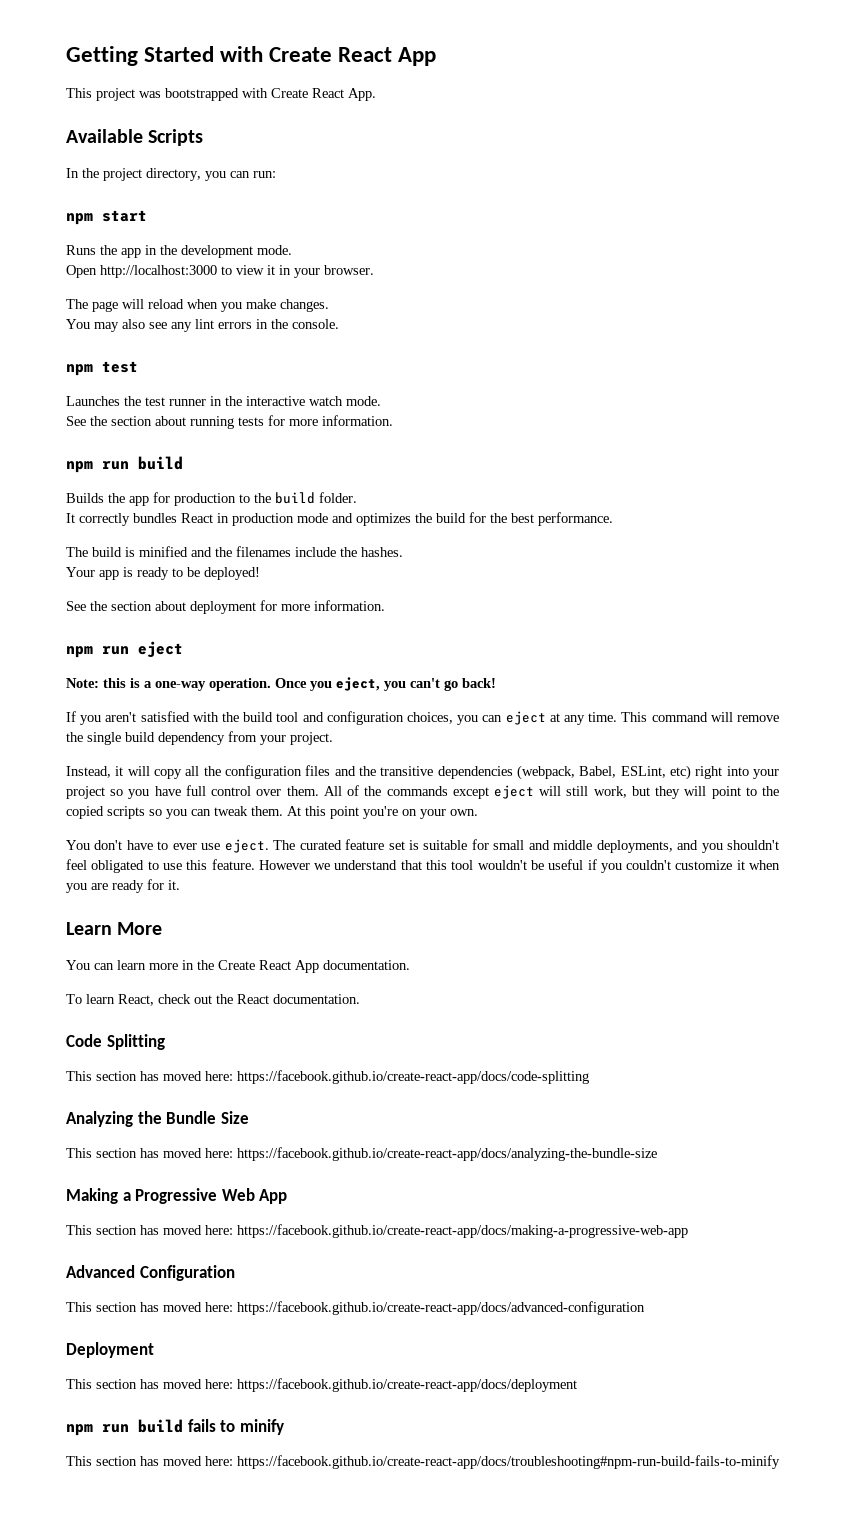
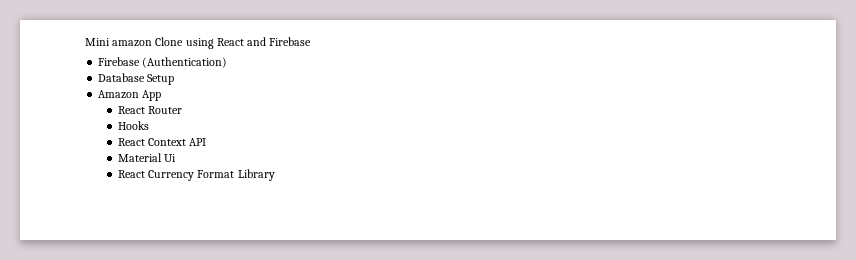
[66,46,437,66] [66,88,376,101] [66,129,204,146] [66,168,276,181] [66,210,147,225] [66,245,292,258] [66,265,374,278] [66,299,329,312] [66,319,339,332] [66,361,138,376] [66,396,381,406] [66,415,393,429] [66,456,183,473] [66,492,357,506] [66,512,613,526] [66,546,403,557] [66,567,260,580] [66,600,385,614] [66,641,183,658] [66,677,496,691] [66,711,780,725] [66,731,333,745] [66,765,780,780] [66,785,780,799] [66,806,478,819] [66,839,779,853] [66,859,780,873] [66,879,180,893] [66,922,163,935] [66,960,410,973] [66,994,360,1006] [66,1034,165,1050] [66,1070,589,1084] [66,1111,249,1127] [66,1147,657,1161] [66,1188,288,1204] [66,1224,688,1238] [66,1265,235,1281] [66,1301,645,1315] [66,1342,154,1358] [66,1378,577,1392] [66,1419,284,1436] [66,1455,780,1469] Getting Started with Create React App // This project was bootstrapped with Create React App. // Available Scripts // In the project directory, you can run: // npm start // Runs the app in the development mode. // Open http://localhost:3000 to view it in your browser. // The page will reload when you make changes. // You may also see any lint errors in the console. // npm test // Launches the test runner in the interactive watch mode. // See the section about running tests for more information. // npm run build // Builds the app for production to the build folder. // It correctly bundles React in production mode and optimizes the build for the best performance. // The build is minified and the filenames include the hashes. // Your app is ready to be deployed! // See the section about deployment for more information. // npm run eject // Note: this is a one-way operation. Once you eject, you can't go back! // If you aren't satisfied with the build tool and configuration choices, you can eject at any time. This command will remove the single build dependency from your project. // Instead, it will copy all the configuration files and the transitive dependencies (webpack, Babel, ESLint, etc) right into your project so you have full control over them. All of the commands except eject will still work, but they will point to the copied scripts so you can tweak them. At this point you're on your own. // You don't have to ever use eject. The curated feature set is suitable for small and middle deployments, and you shouldn't feel obligated to use this feature. However we understand that this tool wouldn't be useful if you couldn't customize it when you are ready for it. // Learn More // You can learn more in the Create React App documentation. // To learn React, check out the React documentation. // Code Splitting // This section has moved here: https://facebook.github.io/create-react-app/docs/code-splitting // Analyzing the Bundle Size // This section has moved here: https://facebook.github.io/create-react-app/docs/analyzing-the-bundle-size // Making a Progressive Web App // This section has moved here: https://facebook.github.io/create-react-app/docs/making-a-progressive-web-app // Advanced Configuration // This section has moved here: https://facebook.github.io/create-react-app/docs/advanced-configuration // Deployment // This section has moved here: https://facebook.github.io/create-react-app/docs/deployment // npm run build fails to minify // This section has moved here: https://facebook.github.io/create-react-app/docs/troubleshooting#npm-run-build-fails-to-minify -> [85,37,312,49] [98,57,228,68] [98,73,175,85] [98,90,162,101] [117,106,183,114] [117,121,149,130] [117,138,207,146] [117,153,177,162] [117,169,275,181] Mini amazon Clone using React and Firebase // Firebase (Authentication) // Database Setup // Amazon App // React Router // Hooks // React Context API // Material Ui // React Currency Format Library

